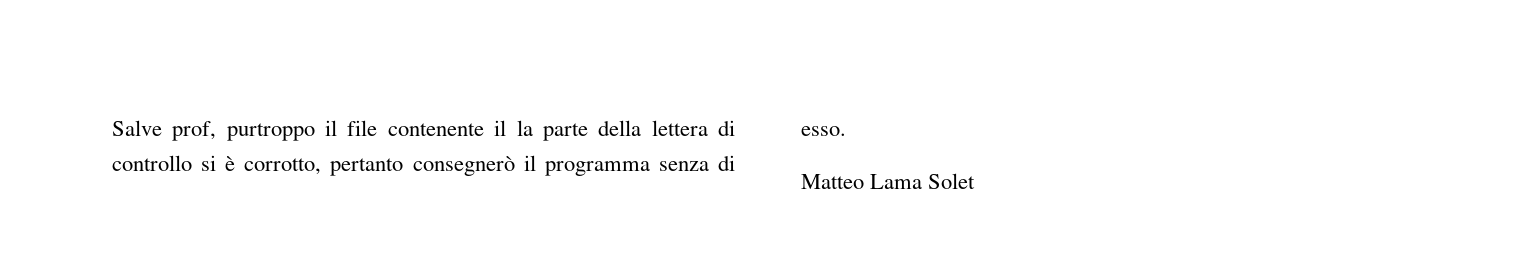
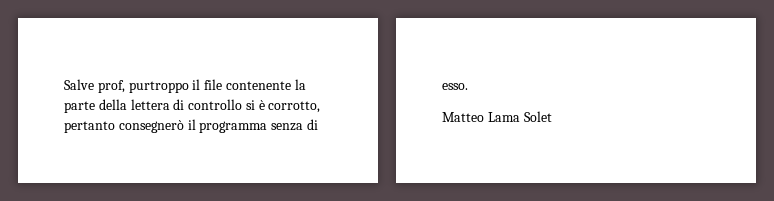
[494,120,507,136] il -> (291, 85) none

